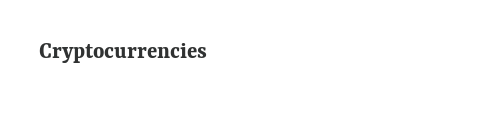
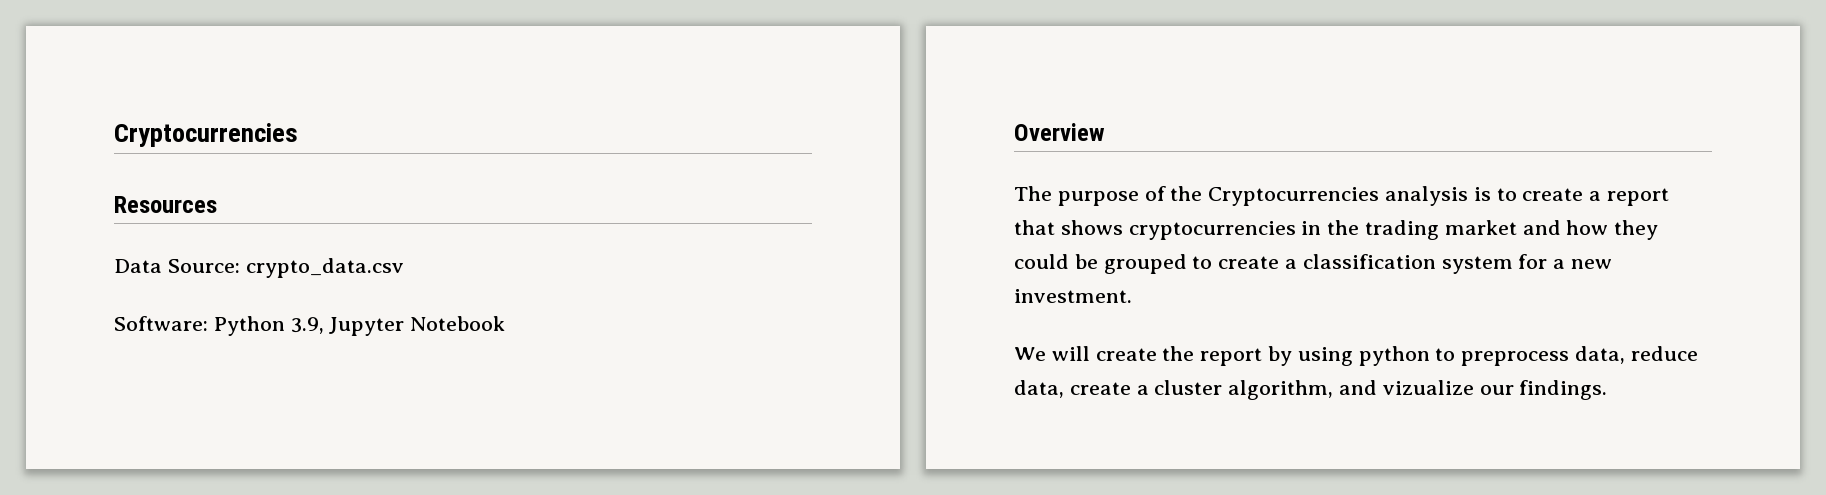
[39,43,207,63] Cryptocurrencies -> [114,123,298,147] [114,196,217,213] [114,258,404,278] [114,316,506,336] [1014,123,1105,141] [1014,186,1670,206] [1014,220,1659,240] [1014,254,1613,274] [1014,289,1132,303] [1014,346,1698,366] [1014,380,1608,400] Cryptocurrencies // Resources // Data Source: crypto_data.csv // Software: Python 3.9, Jupyter Notebook // Overview // The purpose of the Cryptocurrencies analysis is to create a report that shows cryptocurrencies in the trading market and how they could be grouped to create a classification system for a new investment. // We will create the report by using python to preprocess data, reduce data, create a cluster algorithm, and vizualize our findings.

